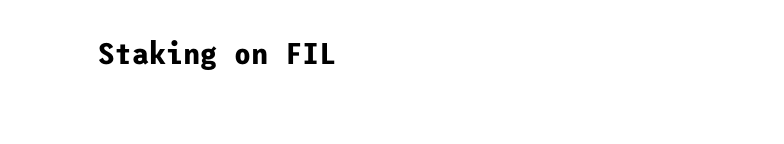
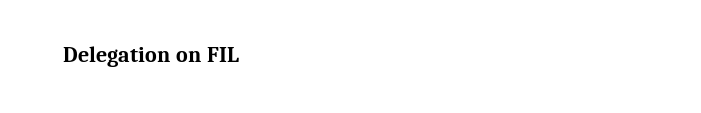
[98,40,217,71] Staking -> [63,46,170,67] Delegation

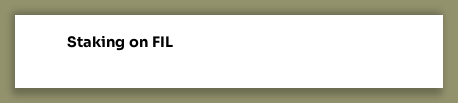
[63,46,170,67] Delegation -> [67,35,125,51] Staking

